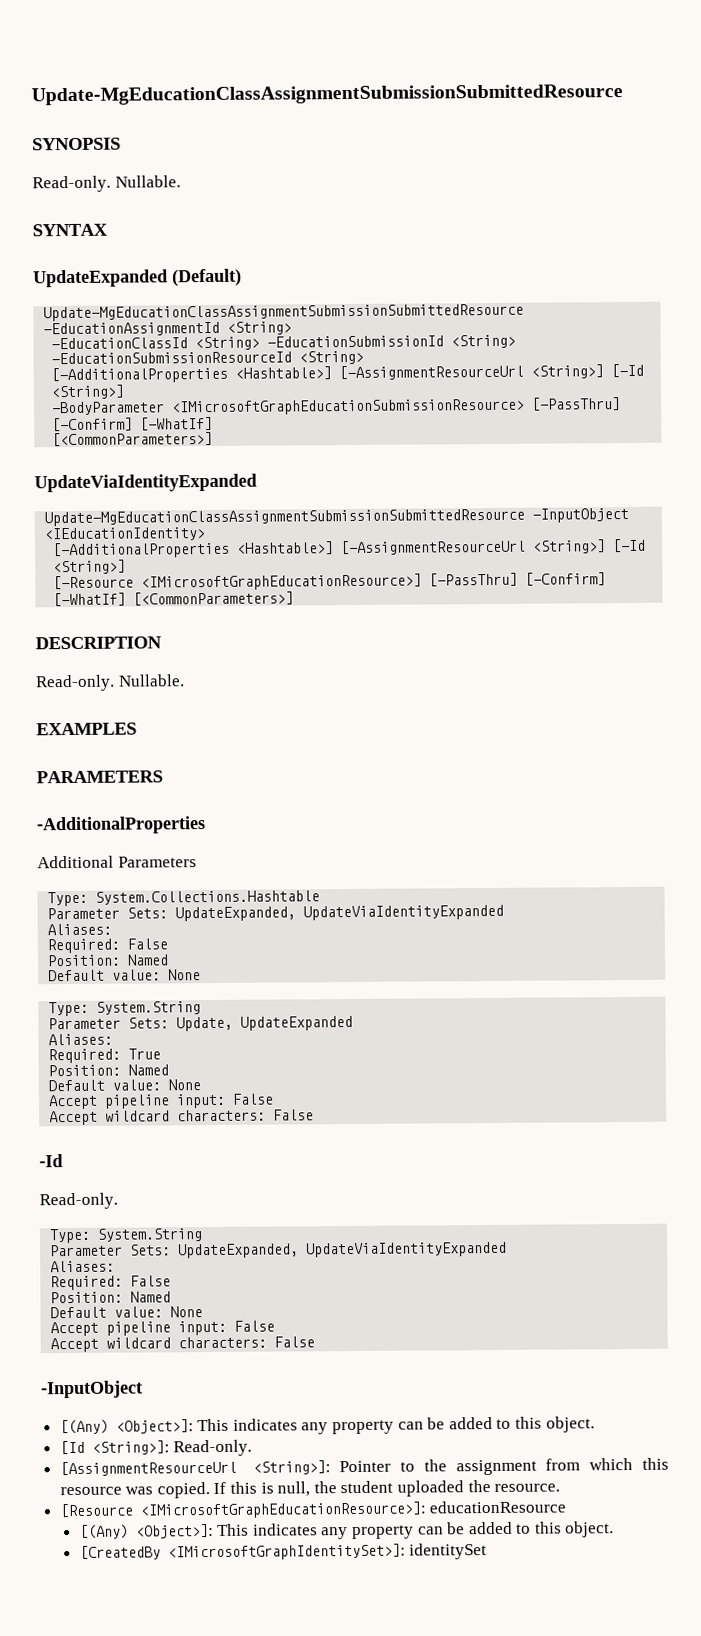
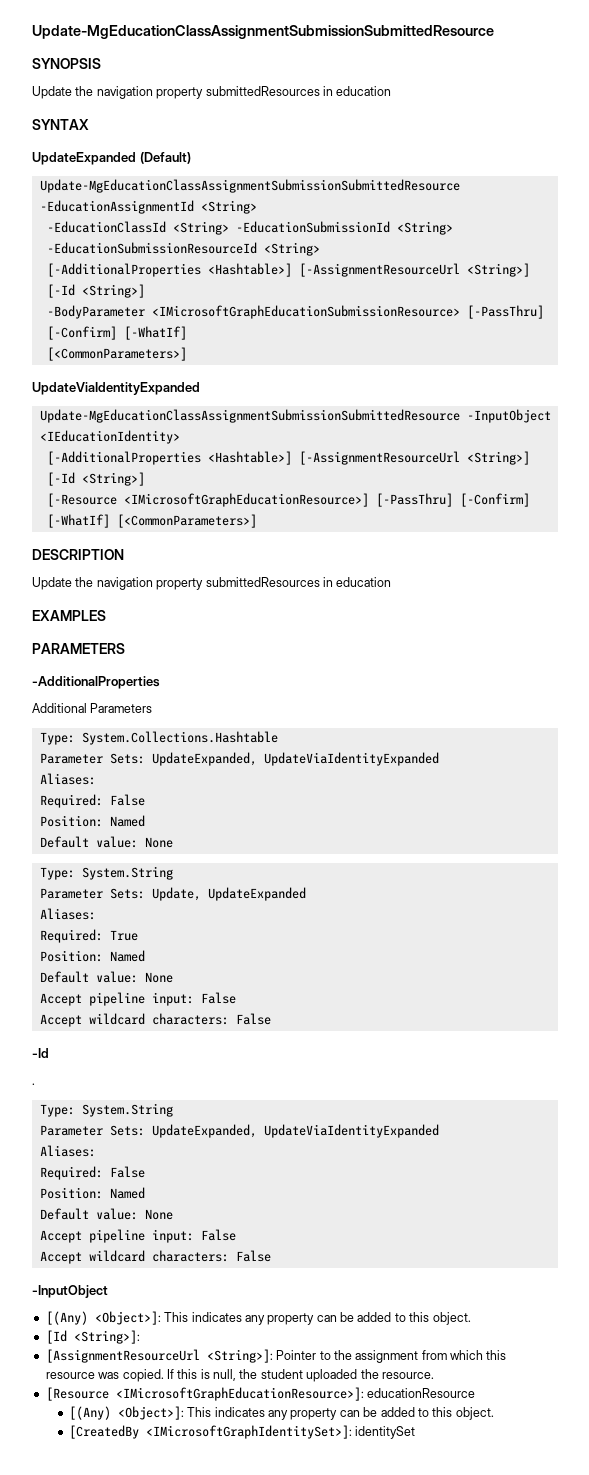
[32,175,181,193] Read-only. Nullable. -> [32,86,392,99] Update the navigation property submittedResources in education
[35,674,185,692] Read-only. Nullable. -> [32,577,392,590] Update the navigation property submittedResources in education
[39,1192,118,1210] Read-only. -> [32,1083,35,1085] .
[173,1439,253,1457] Read-only. -> (140, 1337) none

